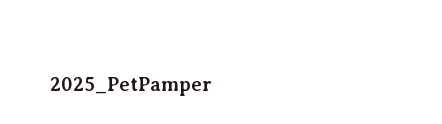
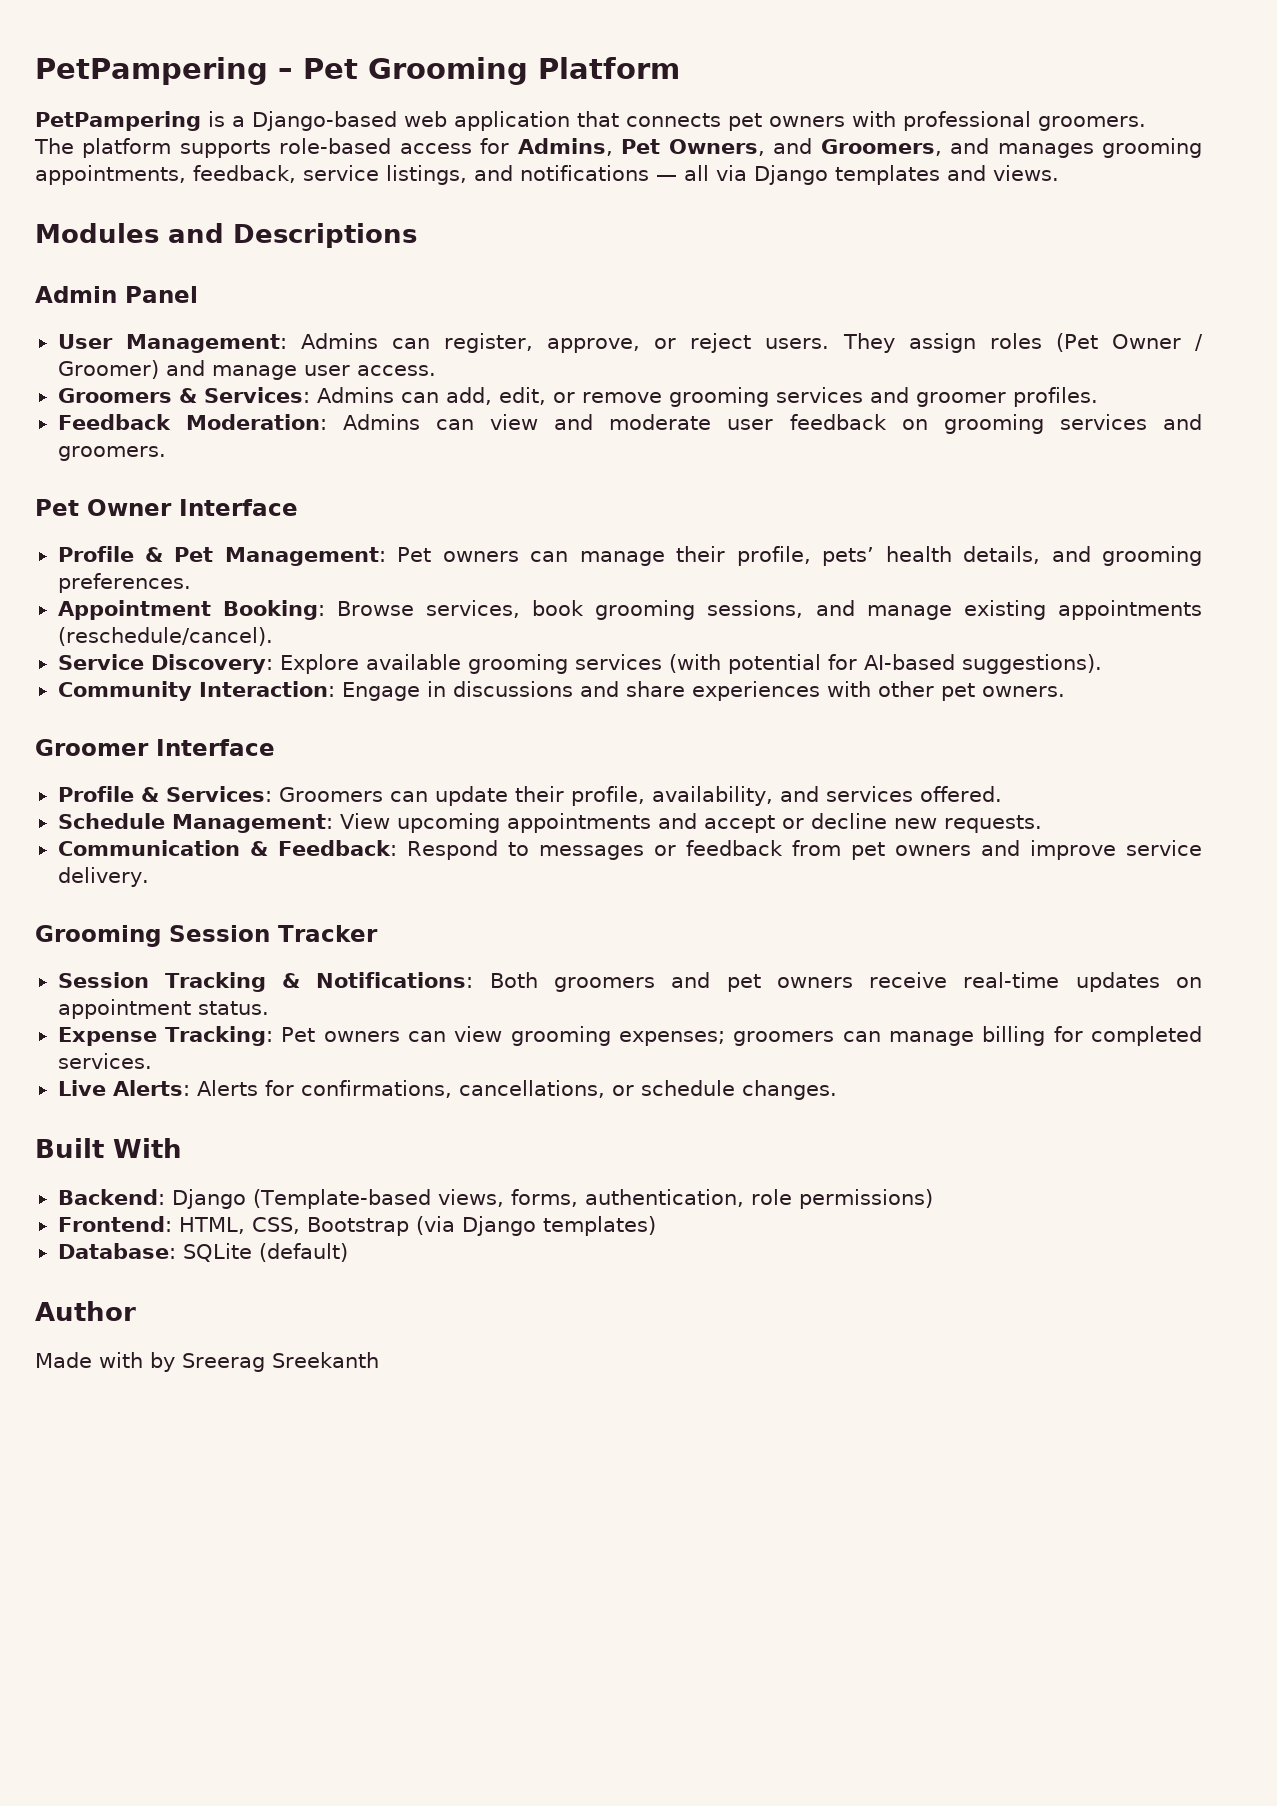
[50,77,212,96] 2025_PetPamper -> [35,57,680,85] [35,111,1146,131] [34,138,1202,158] [35,165,1059,185] [35,223,417,248] [35,286,198,303] [57,333,1203,353] [57,360,436,380] [57,387,1098,407] [57,414,1202,434] [57,446,166,461] [35,499,298,516] [57,546,1202,566] [57,573,191,593] [57,600,1202,620] [57,627,273,646] [57,654,1102,674] [57,681,1065,701] [35,739,275,756] [57,786,1002,806] [57,813,1042,833] [57,840,1203,860] [57,867,149,887] [35,925,378,947] [57,972,1202,992] [57,999,269,1019] [57,1026,1202,1046] [57,1053,152,1069] [57,1080,837,1100] [35,1138,182,1158] [57,1189,933,1209] [57,1216,656,1236] [57,1243,348,1262] [35,1301,136,1321] [35,1352,379,1372] PetPampering – Pet Grooming Platform // PetPampering is a Django-based web application that connects pet owners with professional groomers. // The platform supports role-based access for Admins, Pet Owners, and Groomers, and manages grooming appointments, feedback, service listings, and notifications — all via Django templates and views. // Modules and Descriptions // Admin Panel // User Management: Admins can register, approve, or reject users. They assign roles (Pet Owner / Groomer) and manage user access. // Groomers & Services: Admins can add, edit, or remove grooming services and groomer profiles. // Feedback Moderation: Admins can view and moderate user feedback on grooming services and groomers. // Pet Owner Interface // Profile & Pet Management: Pet owners can manage their profile, pets’ health details, and grooming preferences. // Appointment Booking: Browse services, book grooming sessions, and manage existing appointments (reschedule/cancel). // Service Discovery: Explore available grooming services (with potential for AI-based suggestions). // Community Interaction: Engage in discussions and share experiences with other pet owners. // Groomer Interface // Profile & Services: Groomers can update their profile, availability, and services offered. // Schedule Management: View upcoming appointments and accept or decline new requests. // Communication & Feedback: Respond to messages or feedback from pet owners and improve service delivery. // Grooming Session Tracker // Session Tracking & Notifications: Both groomers and pet owners receive real-time updates on appointment status. // Expense Tracking: Pet owners can view grooming expenses; groomers can manage billing for completed services. // Live Alerts: Alerts for confirmations, cancellations, or schedule changes. // Built With // Backend: Django (Template-based views, forms, authentication, role permissions) // Frontend: HTML, CSS, Bootstrap (via Django templates) // Database: SQLite (default) // Author // Made with by Sreerag Sreekanth

